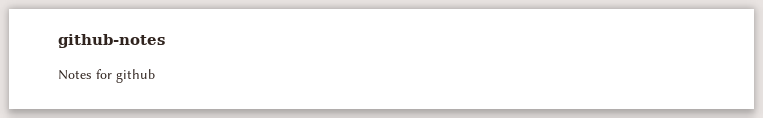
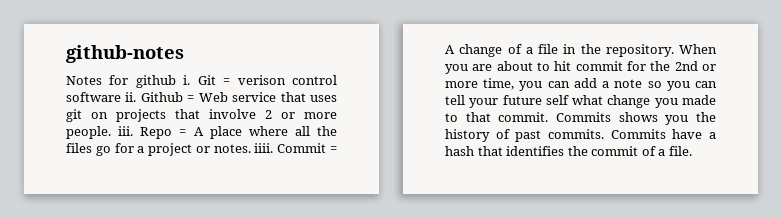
(155, 76) none -> [183,75,337,85] [66,92,337,102] [66,109,337,122] [66,126,337,139] [66,143,337,156] [445,44,717,57] [445,61,716,74] [445,78,717,91] [445,95,716,108] [445,112,716,125] [445,129,716,142] [445,146,692,156] i. Git = verison control software ii. Github = Web service that uses git on projects that involve 2 or more people. iii. Repo = A place where all the files go for a project or notes. iiii. Commit = A change of a file in the repository. When you are about to hit commit for the 2nd or more time, you can add a note so you can tell your future self what change you made to that commit. Commits shows you the history of past commits. Commits have a hash that identifies the commit of a file.

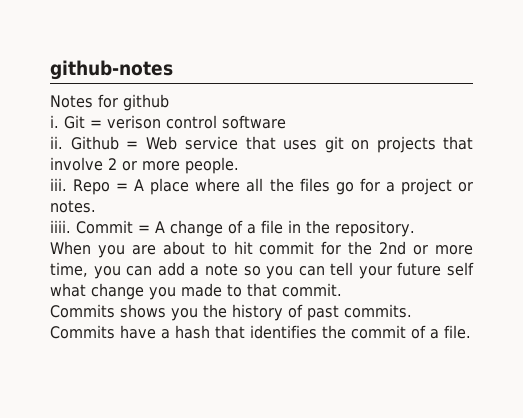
(176, 81) none -> (169, 102) //
(121, 97) none -> (286, 122) //
(111, 132) none -> (239, 165) //
(251, 148) none -> (96, 206) //
(674, 50) none -> (415, 228) //
(549, 117) none -> (342, 290) //

